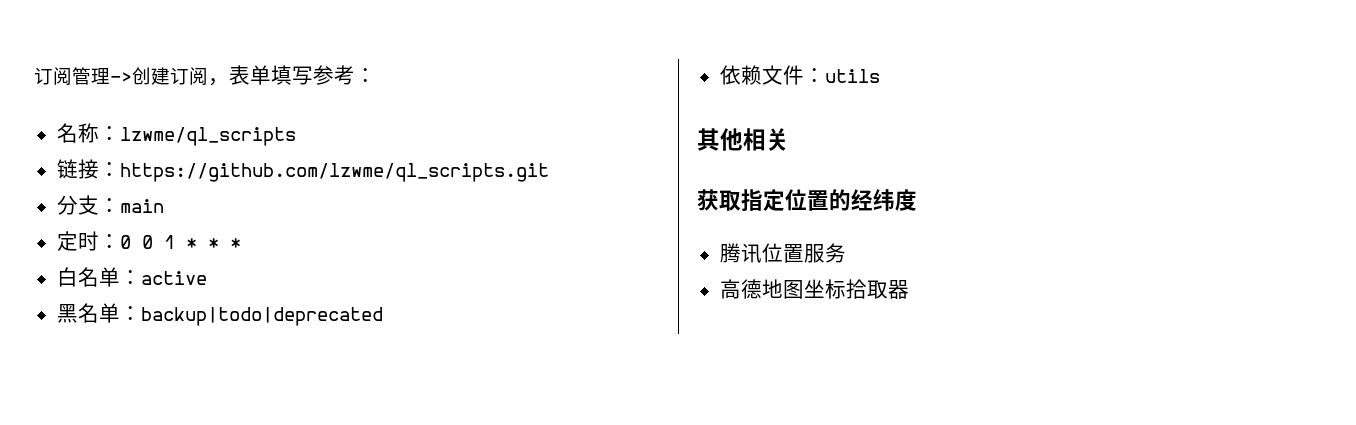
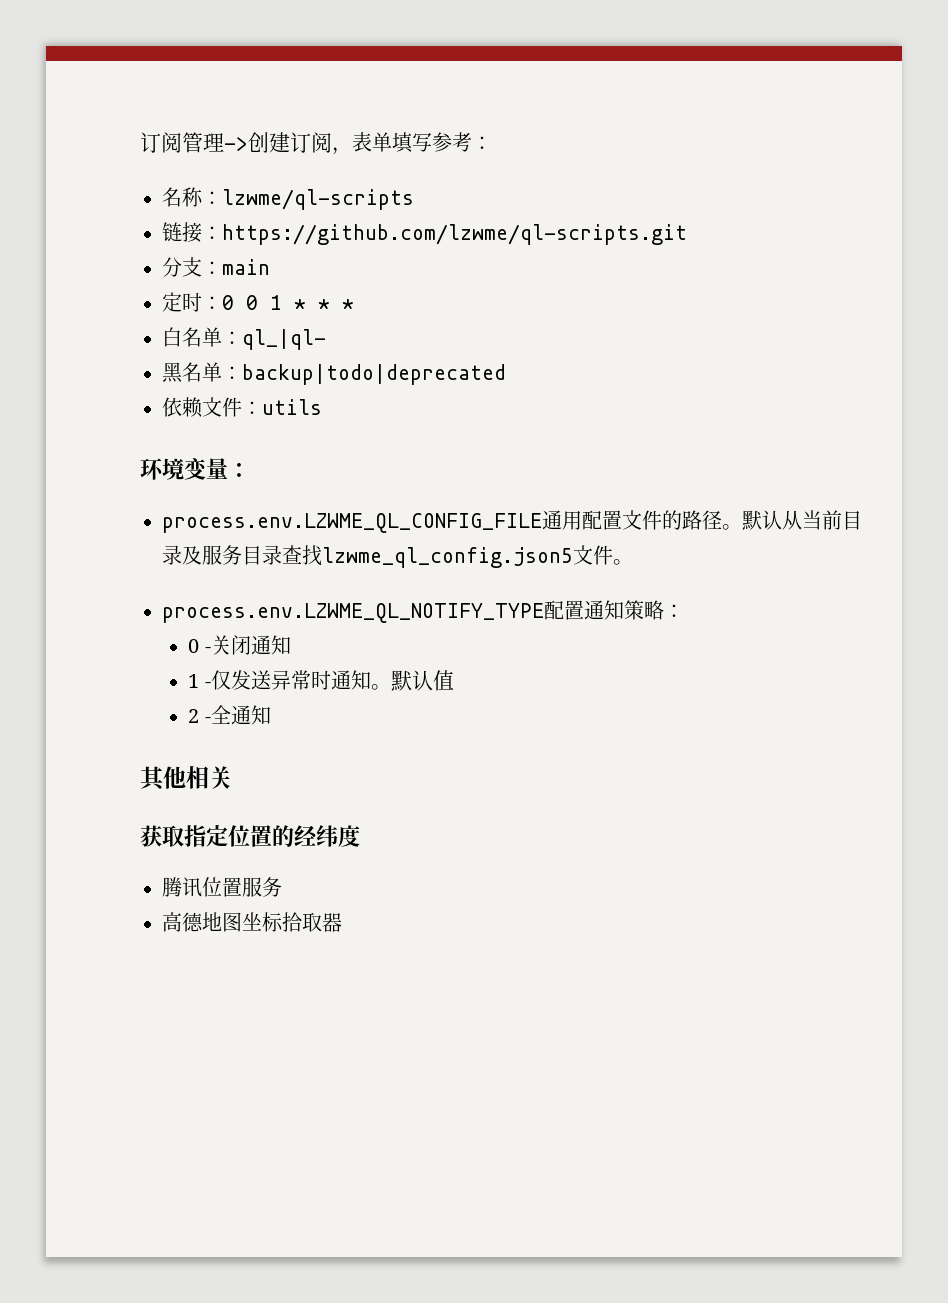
[119,127,296,146] lzwme/ql_scripts -> [222,189,414,210] lzwme/ql-scripts
[119,163,549,182] https://github.com/lzwme/ql_scripts.git -> [222,224,687,245] https://github.com/lzwme/ql-scripts.git
[140,271,207,285] active -> [242,329,326,350] ql_|ql-
(880, 76) none -> [140,458,250,480] [162,510,862,533] [162,545,633,568] [162,600,684,623] [188,635,291,655] [188,670,454,691] [188,705,271,725] // 环境变量： // process.env.LZWME_QL_CONFIG_FILE通用配置文件的路径。默认从当前目录及服务目录查找lzwme_ql_config.json5文件。 // process.env.LZWME_QL_NOTIFY_TYPE配置通知策略： // 0 -关闭通知 // 1 -仅发送异常时通知。默认值 // 2 -全通知

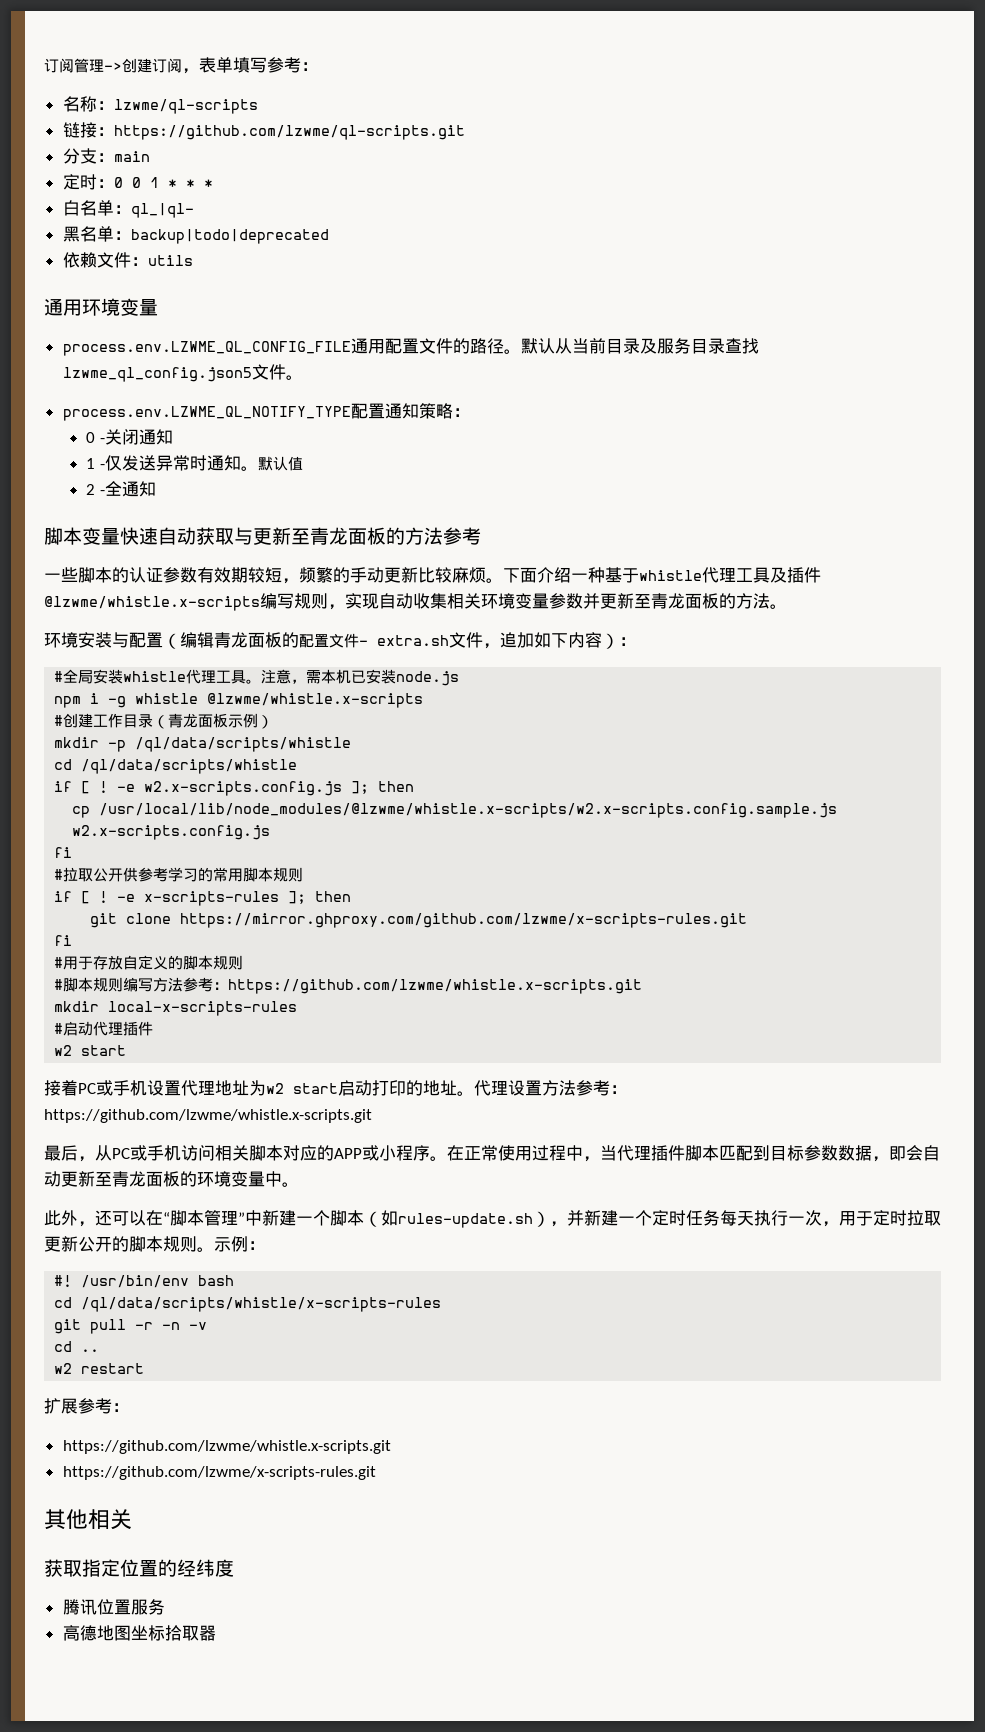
[140,458,250,480] 环境变量： -> [44,298,158,316] 通用环境变量
(271, 715) none -> [44,527,481,545] [44,567,821,584] [44,593,787,611] [44,632,636,649] [54,669,460,686] [54,693,424,708] [54,713,274,729] [54,737,352,752] [54,759,298,774] [54,781,415,796] [72,803,838,818] [72,825,271,840] [54,847,73,858] [54,867,304,882] [54,891,352,906] [90,913,748,928] [54,935,73,946] [54,955,244,970] [54,977,643,994] [54,1001,298,1016] [54,1021,154,1036] [54,1045,127,1056] [44,1080,627,1096] [44,1109,372,1123] [44,1145,940,1162] [44,1171,299,1187] [44,1210,941,1228] [44,1236,265,1252] [54,1275,235,1288] [54,1297,442,1312] [54,1319,208,1334] [54,1341,100,1352] [54,1363,145,1374] [44,1398,129,1414] [62,1440,391,1454] [62,1466,376,1480] // 脚本变量快速自动获取与更新至青龙面板的方法参考 // 一些脚本的认证参数有效期较短，频繁的手动更新比较麻烦。下面介绍一种基于whistle代理工具及插件@lzwme/whistle.x-scripts编写规则，实现自动收集相关环境变量参数并更新至青龙面板的方法。 // 环境安装与配置（编辑青龙面板的配置文件- extra.sh文件，追加如下内容）： // #全局安装whistle代理工具。注意，需本机已安装node.js // npm i -g whistle @lzwme/whistle.x-scripts // #创建工作目录（青龙面板示例） // mkdir -p /ql/data/scripts/whistle // cd /ql/data/scripts/whistle // if [ ! -e w2.x-scripts.config.js ]; then // cp /usr/local/lib/node_modules/@lzwme/whistle.x-scripts/w2.x-scripts.config.sample.js w2.x-scripts.config.js // fi // #拉取公开供参考学习的常用脚本规则 // if [ ! -e x-scripts-rules ]; then // git clone https://mirror.ghproxy.com/github.com/lzwme/x-scripts-rules.git // fi // #用于存放自定义的脚本规则 // #脚本规则编写方法参考：https://github.com/lzwme/whistle.x-scripts.git // mkdir local-x-scripts-rules // #启动代理插件 // w2 start // 接着PC或手机设置代理地址为w2 start启动打印的地址。代理设置方法参考：https://github.com/lzwme/whistle.x-scripts.git // 最后，从PC或手机访问相关脚本对应的APP或小程序。在正常使用过程中，当代理插件脚本匹配到目标参数数据，即会自动更新至青龙面板的环境变量中。 // 此外，还可以在“脚本管理”中新建一个脚本（如rules-update.sh），并新建一个定时任务每天执行一次，用于定时拉取更新公开的脚本规则。示例： // #! /usr/bin/env bash // cd /ql/data/scripts/whistle/x-scripts-rules // git pull -r -n -v // cd .. // w2 restart // 扩展参考： // https://github.com/lzwme/whistle.x-scripts.git // https://github.com/lzwme/x-scripts-rules.git

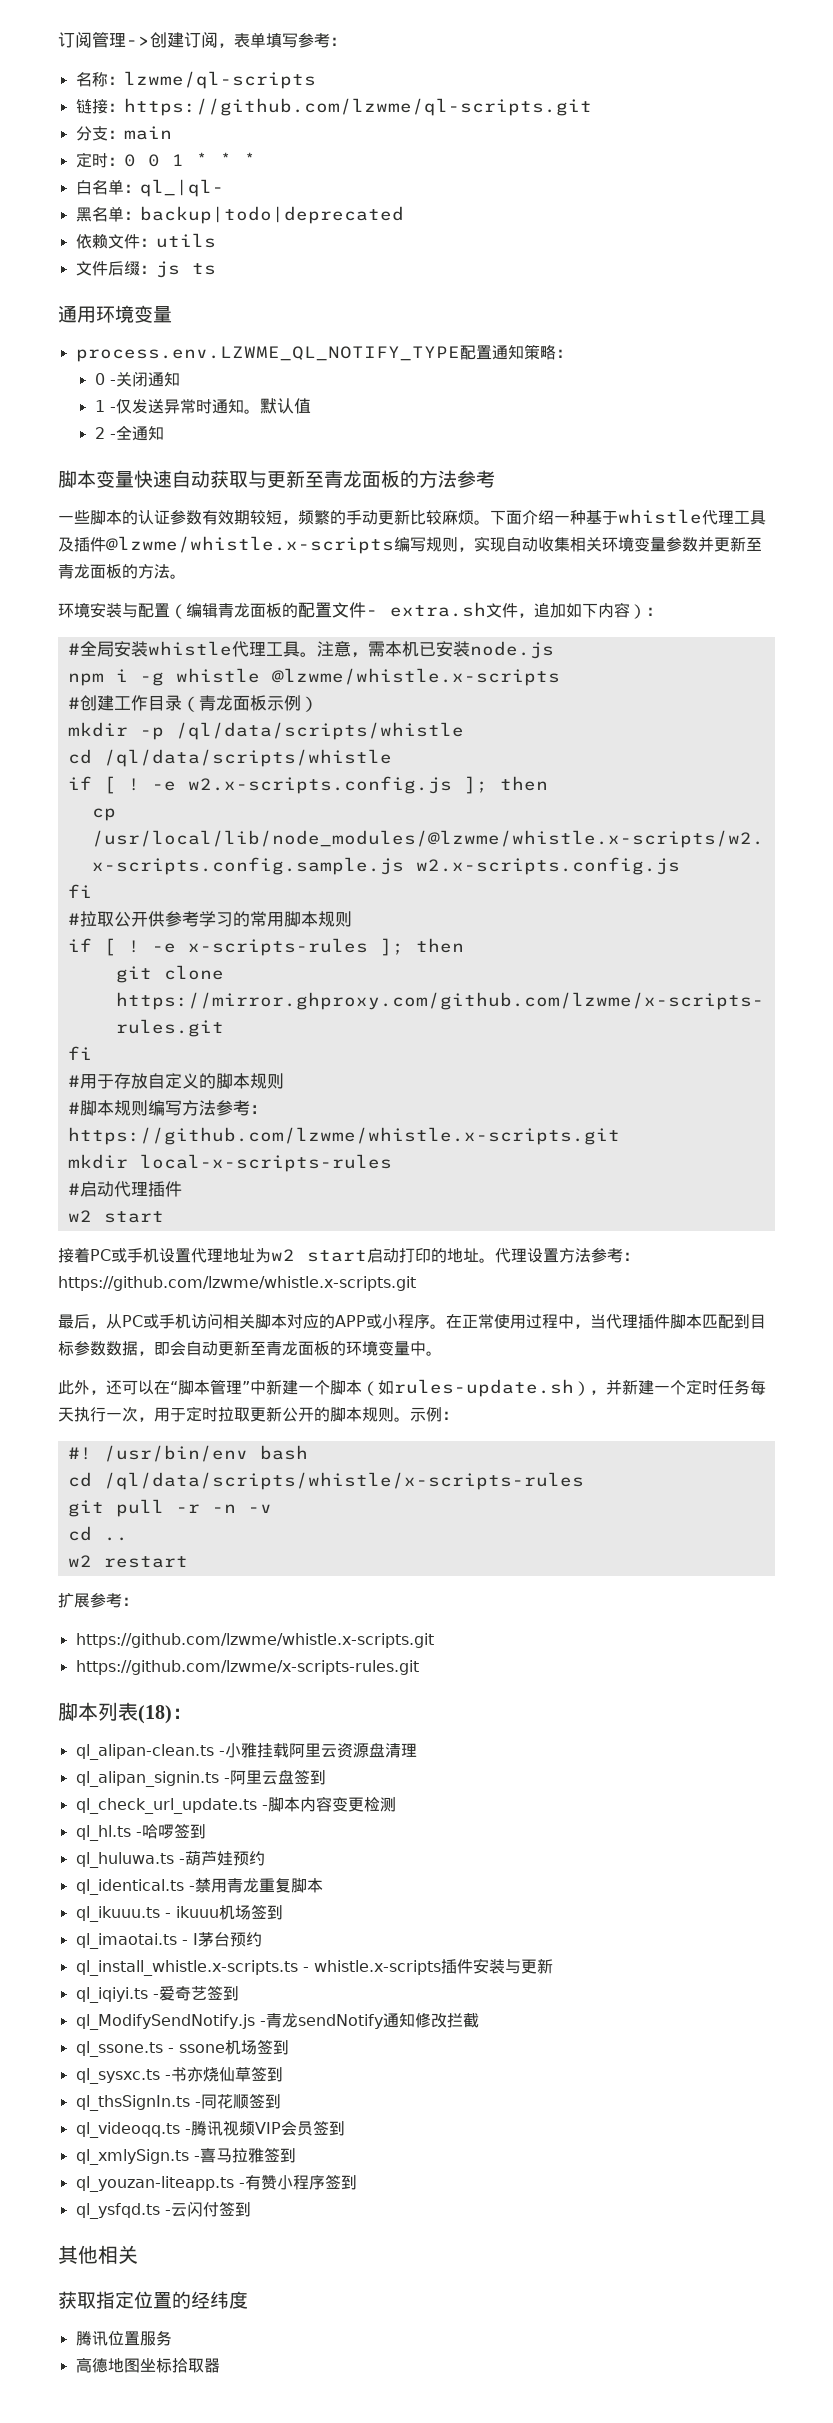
(193, 260) none -> [75,261,216,278] // 文件后缀：js ts
[62,338,759,356] [62,364,303,382] // process.env.LZWME_QL_CONFIG_FILE通用配置文件的路径。默认从当前目录及服务目录查找lzwme_ql_config.json5文件。 -> (172, 314) none
(376, 1473) none -> [58,1702,192,1724] [75,1743,417,1760] [75,1769,326,1787] [75,1796,396,1814] [75,1823,206,1841] [75,1851,265,1868] [75,1878,323,1895] [75,1904,283,1922] [75,1932,262,1949] [75,1958,553,1976] [75,1985,239,2003] [75,2012,479,2030] [75,2039,289,2057] [75,2066,283,2084] [75,2093,281,2111] [75,2120,345,2138] [75,2147,296,2165] [75,2174,357,2192] [75,2201,251,2219] // 脚本列表(18)： // ql_alipan-clean.ts -小雅挂载阿里云资源盘清理 // ql_alipan_signin.ts -阿里云盘签到 // ql_check_url_update.ts -脚本内容变更检测 // ql_hl.ts -哈啰签到 // ql_huluwa.ts -葫芦娃预约 // ql_identical.ts -禁用青龙重复脚本 // ql_ikuuu.ts - ikuuu机场签到 // ql_imaotai.ts - I茅台预约 // ql_install_whistle.x-scripts.ts - whistle.x-scripts插件安装与更新 // ql_iqiyi.ts -爱奇艺签到 // ql_ModifySendNotify.js -青龙sendNotify通知修改拦截 // ql_ssone.ts - ssone机场签到 // ql_sysxc.ts -书亦烧仙草签到 // ql_thsSignIn.ts -同花顺签到 // ql_videoqq.ts -腾讯视频VIP会员签到 // ql_xmlySign.ts -喜马拉雅签到 // ql_youzan-liteapp.ts -有赞小程序签到 // ql_ysfqd.ts -云闪付签到

